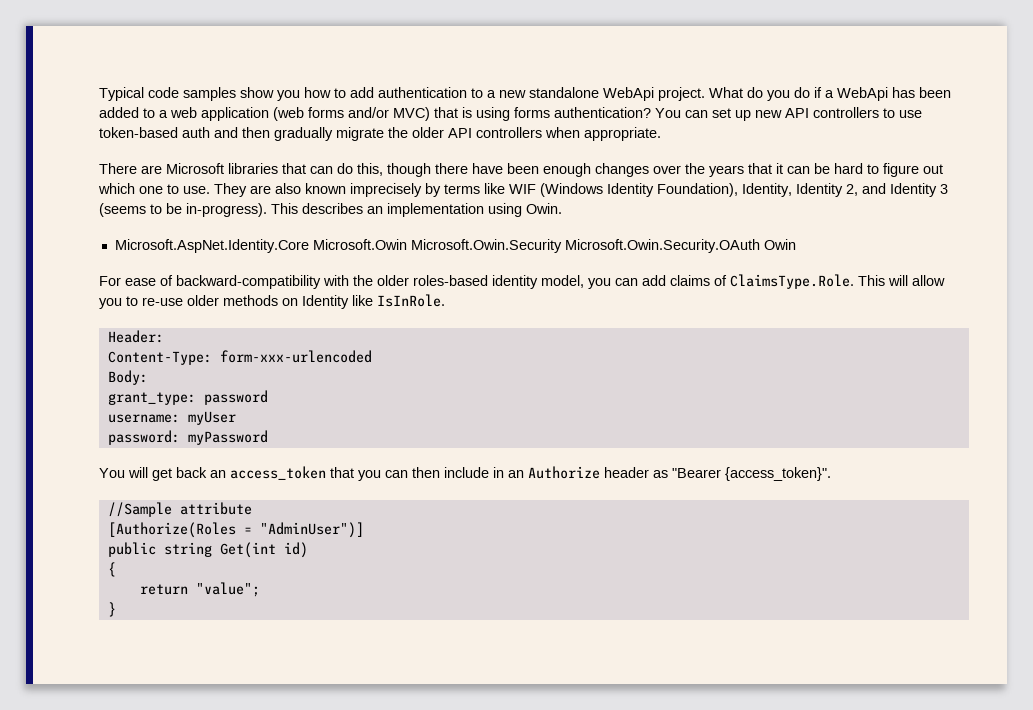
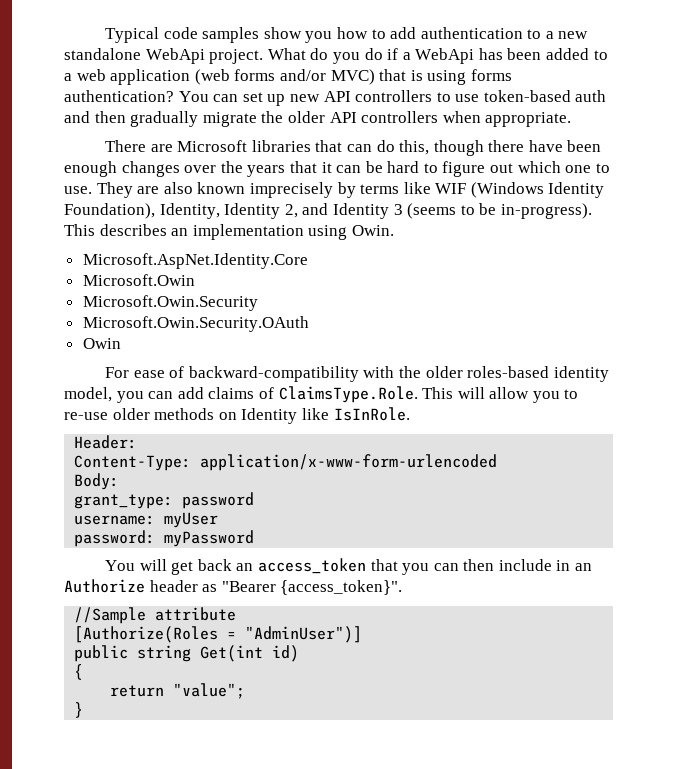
(309, 246) none -> (308, 261) //
(407, 244) none -> (195, 280) //
(562, 246) none -> (258, 303) //
(760, 246) none -> (309, 324) //
[219,350,372,363] form-xxx-urlencoded -> [200,454,498,471] application/x-www-form-urlencoded

